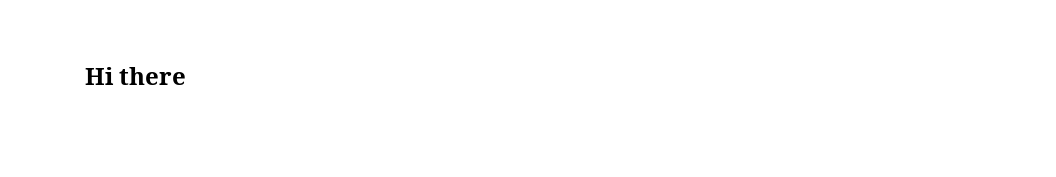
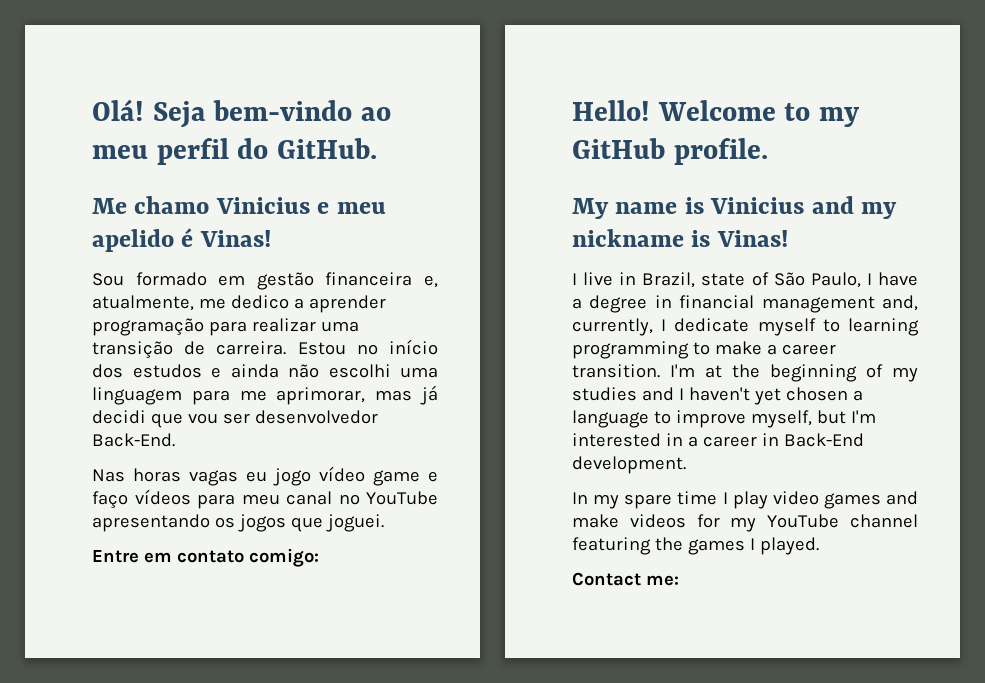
[85,67,187,85] Hi there -> [92,99,391,128] [92,138,377,165] [92,196,386,214] [92,228,271,252] [92,272,438,290] [92,295,386,313] [92,318,359,336] [92,339,438,359] [92,364,438,378] [92,385,438,405] [92,410,378,428] [92,433,175,447] [92,466,438,486] [92,489,438,509] [92,514,384,532] [92,548,319,567] [572,100,860,127] [572,138,768,165] [572,196,898,219] [572,229,788,247] [572,272,918,288] [572,295,918,313] [572,318,919,336] [572,341,836,359] [572,364,918,382] [572,387,863,405] [572,410,876,428] [572,433,864,447] [572,456,686,474] [572,491,918,509] [572,514,918,532] [572,537,819,555] [572,572,679,586] Olá! Seja bem-vindo ao meu perfil do GitHub. // Me chamo Vinicius e meu apelido é Vinas! // Sou formado em gestão financeira e, atualmente, me dedico a aprender programação para realizar uma transição de carreira. Estou no início dos estudos e ainda não escolhi uma linguagem para me aprimorar, mas já decidi que vou ser desenvolvedor Back-End. // Nas horas vagas eu jogo vídeo game e faço vídeos para meu canal no YouTube apresentando os jogos que joguei. // Entre em contato comigo: // Hello! Welcome to my GitHub profile. // My name is Vinicius and my nickname is Vinas! // I live in Brazil, state of São Paulo, I have a degree in financial management and, currently, I dedicate myself to learning programming to make a career transition. I'm at the beginning of my studies and I haven't yet chosen a language to improve myself, but I'm interested in a career in Back-End development. // In my spare time I play video games and make videos for my YouTube channel featuring the games I played. // Contact me:

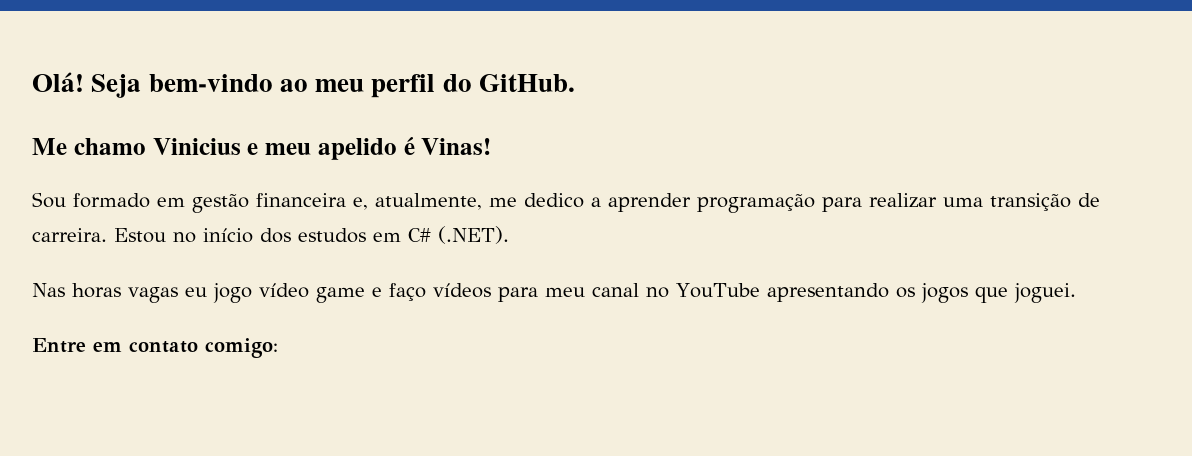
[211,364,438,378] [92,385,438,405] [92,410,378,428] [92,433,175,447] e ainda não escolhi uma linguagem para me aprimorar, mas já decidi que vou ser desenvolvedor Back-End. -> [373,226,509,244] em C# (.NET).
[572,100,860,127] [572,138,768,165] [572,196,898,219] [572,229,788,247] [572,272,918,288] [572,295,918,313] [572,318,919,336] [572,341,836,359] [572,364,918,382] [572,387,863,405] [572,410,876,428] [572,433,864,447] [572,456,686,474] [572,491,918,509] [572,514,918,532] [572,537,819,555] [572,572,679,586] // Hello! Welcome to my GitHub profile. // My name is Vinicius and my nickname is Vinas! // I live in Brazil, state of São Paulo, I have a degree in financial management and, currently, I dedicate myself to learning programming to make a career transition. I'm at the beginning of my studies and I haven't yet chosen a language to improve myself, but I'm interested in a career in Back-End development. // In my spare time I play video games and make videos for my YouTube channel featuring the games I played. // Contact me: -> (278, 348) none

